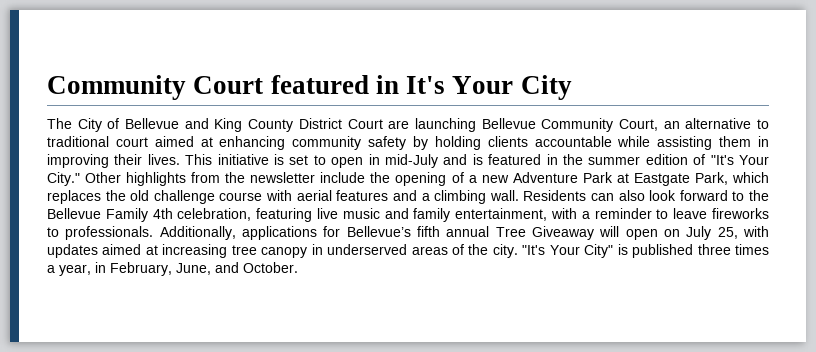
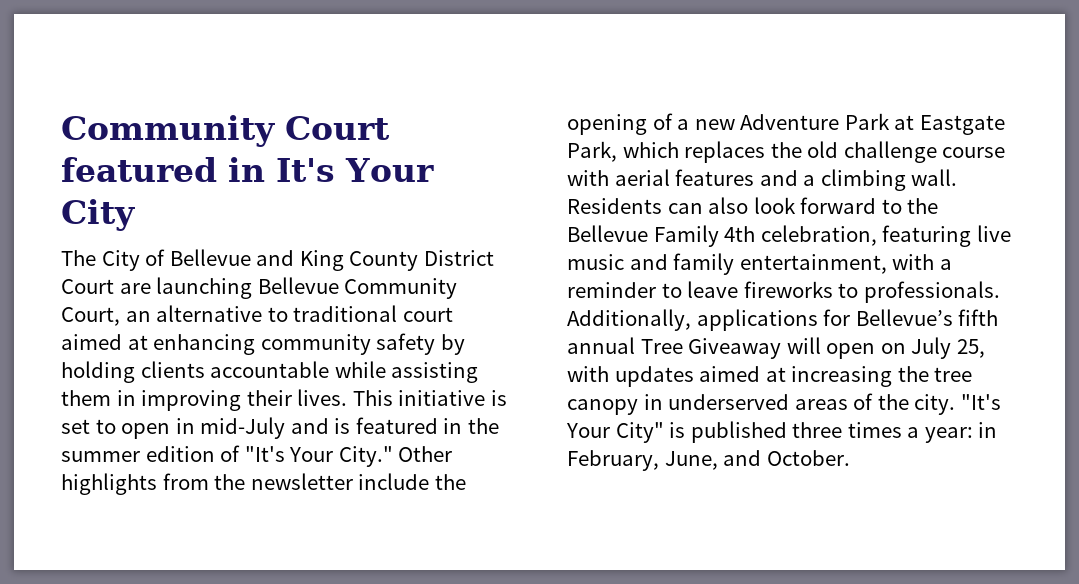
(228, 251) none -> [897,366,929,382] the
[59,264,91,276] year, -> [924,427,973,443] year:

